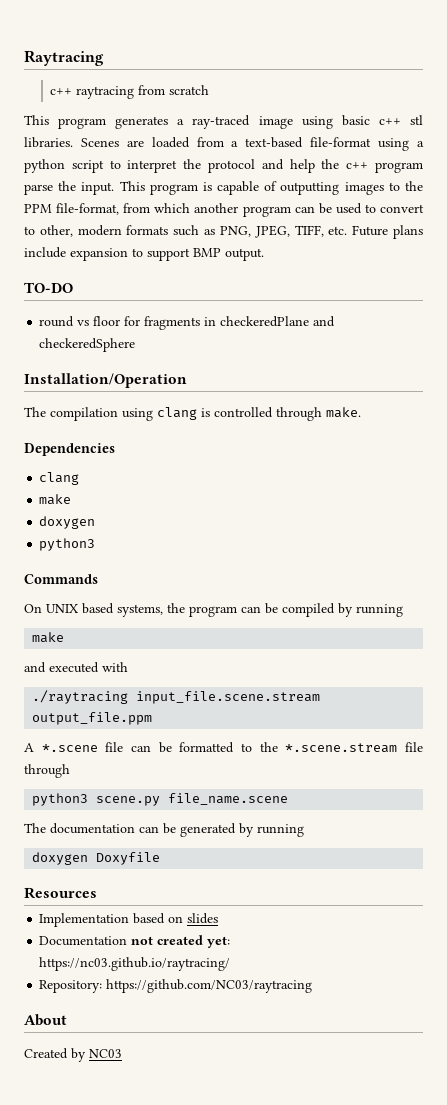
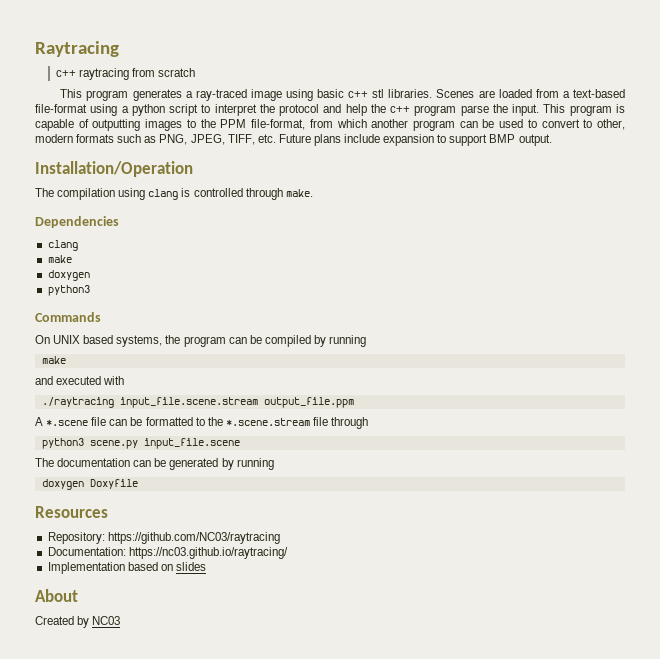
[24,282,73,293] [39,316,336,330] [39,338,136,352] // TO-DO // round vs floor for fragments in checkeredPlane and checkeredSphere -> (552, 140) none
[168,793,289,805] file_name.scene -> [143,438,240,449] input_file.scene
(97, 893) none -> [47,532,280,544] [47,547,288,559] // Repository: https://github.com/NC03/raytracing // Documentation: https://nc03.github.io/raytracing/
[39,935,231,948] [39,957,231,971] [39,979,313,993] // Documentation not created yet: https://nc03.github.io/raytracing/ // Repository: https://github.com/NC03/raytracing -> (206, 566) none

